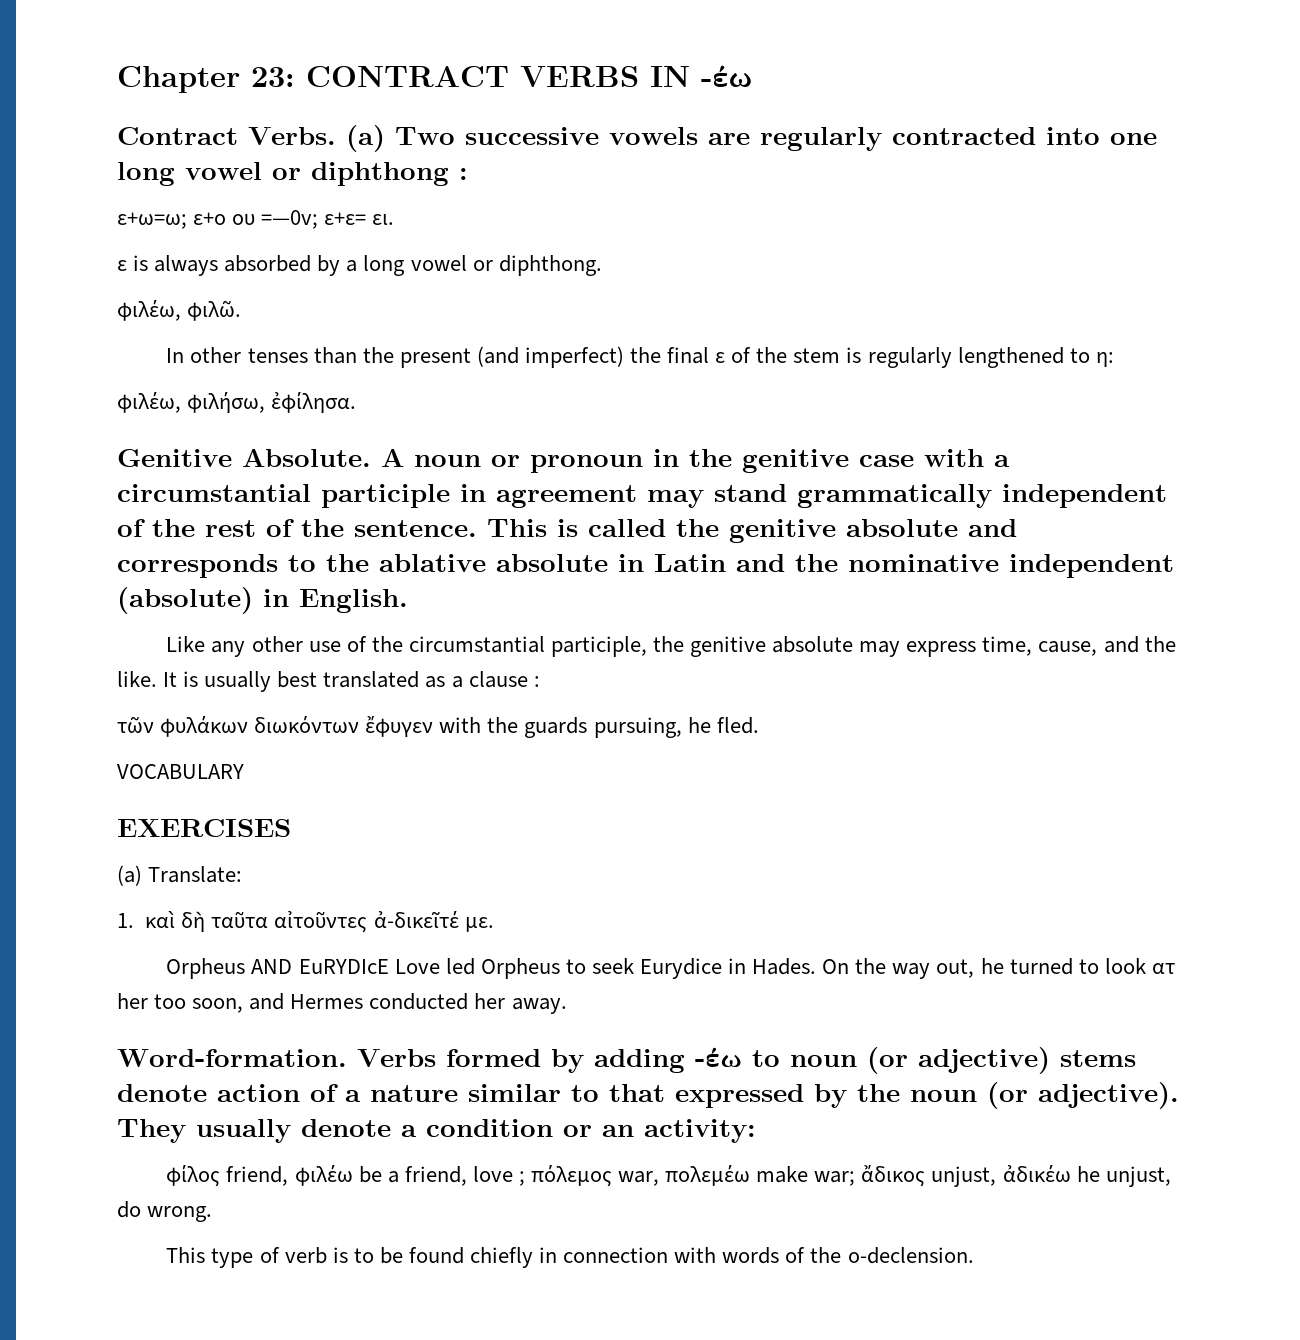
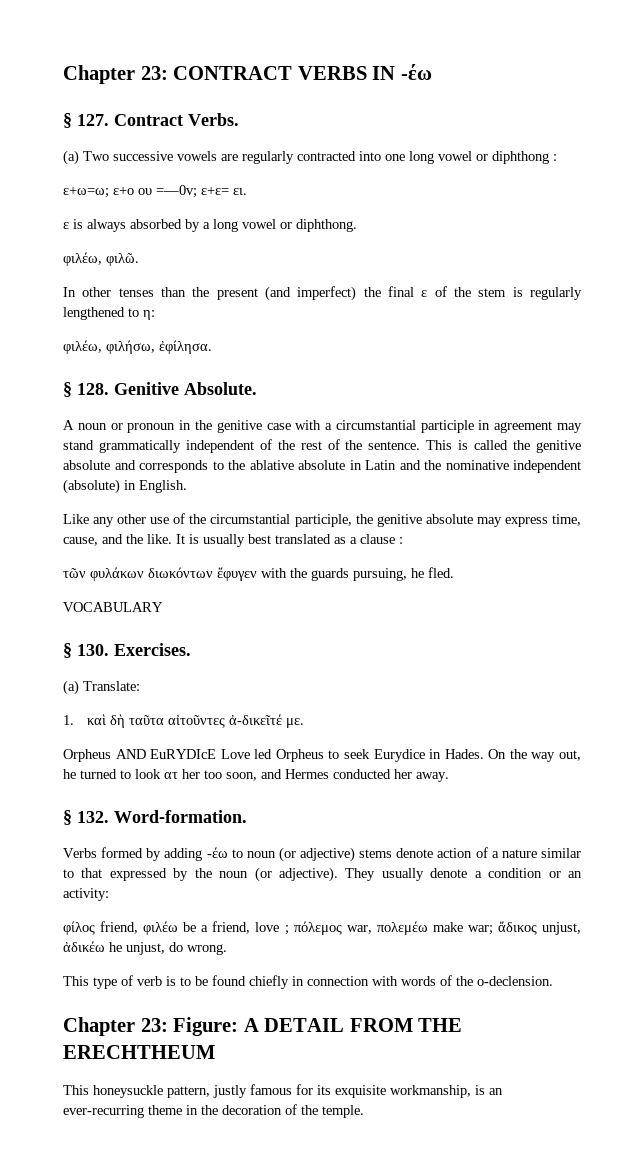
(753, 76) none -> [63,113,109,128] § 127.
(336, 136) none -> (239, 119) //
(357, 403) none -> [63,382,109,397] § 128.
(371, 457) none -> (257, 388) //
[117,819,291,837] EXERCISES -> [63,643,191,658] § 130. Exercises.
(567, 1006) none -> [63,810,109,825] § 132.
(347, 1058) none -> (247, 816) //
(974, 1255) none -> [63,1017,463,1036] [63,1045,215,1059] [63,1084,503,1098] [63,1104,364,1118] // Chapter 23: Figure: A DETAIL FROM THE ERECHTHEUM // This honeysuckle pattern, justly famous for its exquisite workmanship, is an ever-recurring theme in the decoration of the temple.

